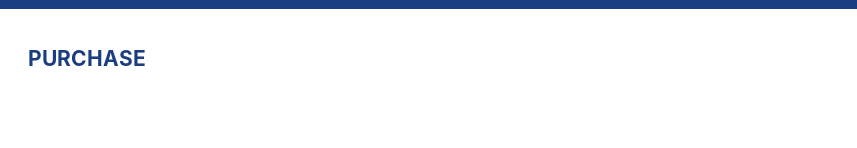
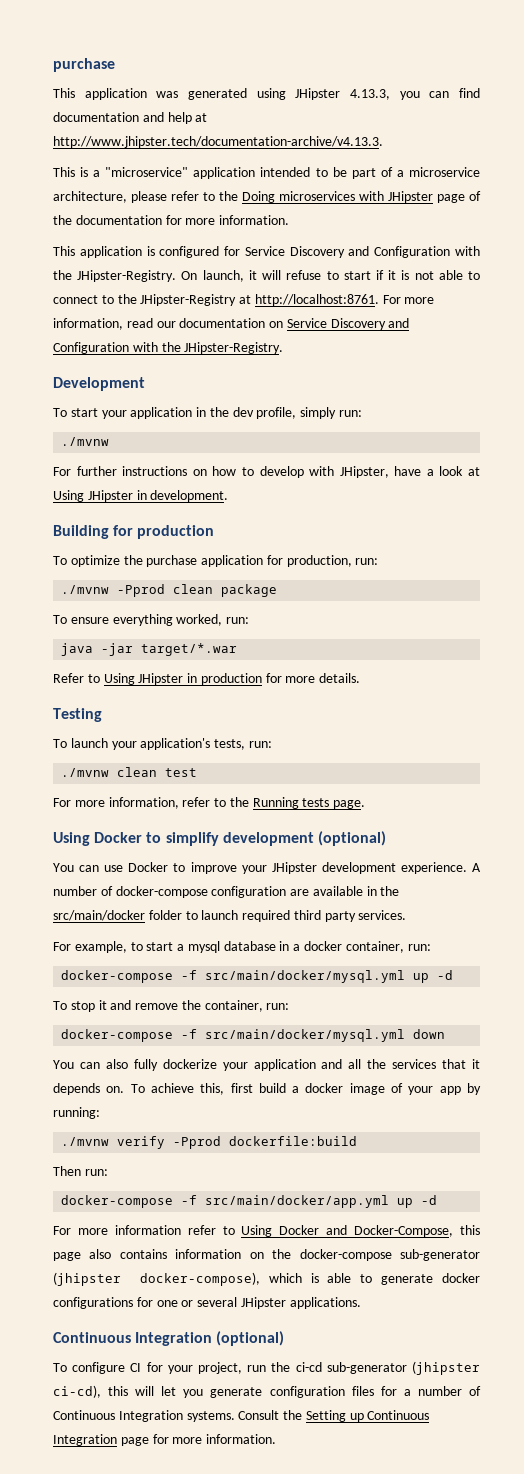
[28,50,146,66] PURCHASE -> [53,58,115,72] [53,88,481,100] [53,112,208,124] [53,136,383,148] [53,167,480,179] [53,191,481,203] [53,215,290,225] [53,246,480,258] [53,270,481,282] [53,294,435,306] [53,318,410,330] [53,342,284,354] [53,377,145,391] [53,407,363,419] [61,437,110,446] [53,466,480,478] [53,490,229,502] [53,525,215,539] [53,555,379,567] [61,584,278,597] [53,614,250,626] [61,643,238,656] [53,673,361,685] [53,708,102,722] [53,738,272,750] [61,767,198,777] [53,797,366,809] [53,831,386,846] [53,862,481,874] [53,886,400,898] [53,910,407,922] [53,941,431,953] [61,970,454,983] [53,1000,290,1012] [61,1029,446,1042] [53,1059,481,1071] [53,1083,482,1095] [53,1107,100,1119] [61,1136,358,1149] [53,1166,108,1176] [61,1195,438,1208] [53,1225,481,1237] [53,1249,480,1261] [53,1272,481,1286] [53,1297,361,1309] [53,1331,285,1346] [53,1361,480,1375] [53,1385,481,1398] [53,1410,430,1422] [53,1434,277,1446] purchase // This application was generated using JHipster 4.13.3, you can find documentation and help at http://www.jhipster.tech/documentation-archive/v4.13.3. // This is a "microservice" application intended to be part of a microservice architecture, please refer to the Doing microservices with JHipster page of the documentation for more information. // This application is configured for Service Discovery and Configuration with the JHipster-Registry. On launch, it will refuse to start if it is not able to connect to the JHipster-Registry at http://localhost:8761. For more information, read our documentation on Service Discovery and Configuration with the JHipster-Registry. // Development // To start your application in the dev profile, simply run: // ./mvnw // For further instructions on how to develop with JHipster, have a look at Using JHipster in development. // Building for production // To optimize the purchase application for production, run: // ./mvnw -Pprod clean package // To ensure everything worked, run: // java -jar target/*.war // Refer to Using JHipster in production for more details. // Testing // To launch your application's tests, run: // ./mvnw clean test // For more information, refer to the Running tests page. // Using Docker to simplify development (optional) // You can use Docker to improve your JHipster development experience. A number of docker-compose configuration are available in the src/main/docker folder to launch required third party services. // For example, to start a mysql database in a docker container, run: // docker-compose -f src/main/docker/mysql.yml up -d // To stop it and remove the container, run: // docker-compose -f src/main/docker/mysql.yml down // You can also fully dockerize your application and all the services that it depends on. To achieve this, first build a docker image of your app by running: // ./mvnw verify -Pprod dockerfile:build // Then run: // docker-compose -f src/main/docker/app.yml up -d // For more information refer to Using Docker and Docker-Compose, this page also contains information on the docker-compose sub-generator (jhipster docker-compose), which is able to generate docker configurations for one or several JHipster applications. // Continuous Integration (optional) // To configure CI for your project, run the ci-cd sub-generator (jhipster ci-cd), this will let you generate configuration files for a number of Continuous Integration systems. Consult the Setting up Continuous Integration page for more information.

